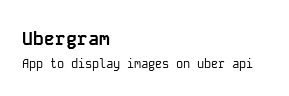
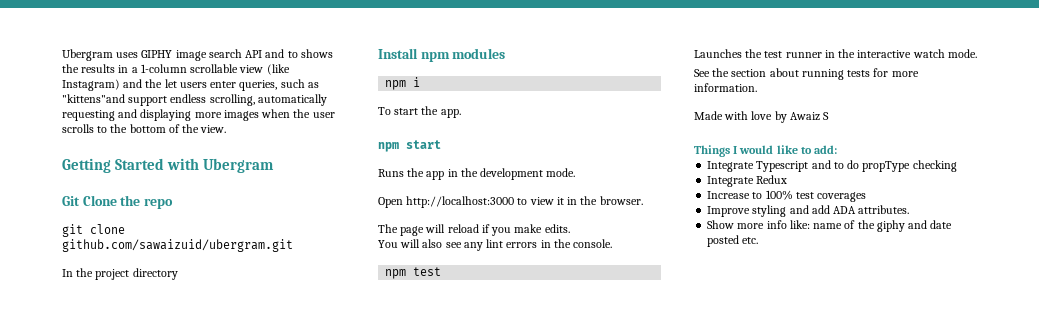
[22,31,110,49] [22,58,253,71] Ubergram // App to display images on uber api -> [62,49,333,61] [62,64,290,75] [62,79,319,91] [62,94,327,106] [62,109,335,121] [62,124,227,133] [62,158,275,173] [62,195,173,209] [62,224,125,237] [62,239,293,252] [62,268,178,280] [378,48,506,62] [385,77,421,90] [378,106,461,118] [378,140,441,152] [378,168,576,180] [378,196,643,208] [378,224,570,236] [378,239,613,251] [385,267,442,279] [694,49,977,58] [694,68,919,80] [694,83,757,92] [694,111,830,123] [694,145,838,157] [707,160,957,172] [707,175,788,187] [707,190,867,202] [707,205,910,217] [707,220,953,232] [707,235,759,247] Ubergram uses GIPHY image search API and to shows the results in a 1-column scrollable view (like Instagram) and the let users enter queries, such as "kittens"and support endless scrolling, automatically requesting and displaying more images when the user scrolls to the bottom of the view. // Getting Started with Ubergram // Git Clone the repo // git clone github.com/sawaizuid/ubergram.git // In the project directory // Install npm modules // npm i // To start the app. // npm start // Runs the app in the development mode. // Open http://localhost:3000 to view it in the browser. // The page will reload if you make edits. // You will also see any lint errors in the console. // npm test // Launches the test runner in the interactive watch mode. // See the section about running tests for more information. // Made with love by Awaiz S // Things I would like to add: // Integrate Typescript and to do propType checking // Integrate Redux // Increase to 100% test coverages // Improve styling and add ADA attributes. // Show more info like: name of the giphy and date posted etc.

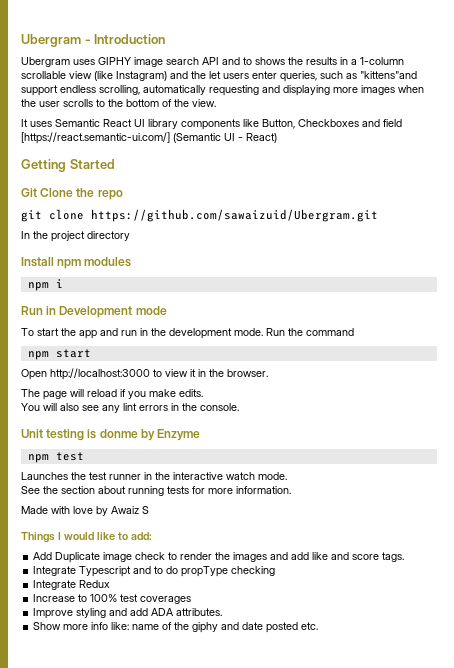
[62,49,113,61] Ubergram -> [21,34,166,47] [21,57,70,67] Ubergram - Introduction // Ubergram
(227, 129) none -> [21,119,402,130] [21,132,277,144] // It uses Semantic React UI library components like Button, Checkboxes and field [https://react.semantic-ui.com/] (Semantic UI - React)
[167,158,275,173] with Ubergram -> (115, 164) none
[62,239,293,252] github.com/sawaizuid/ubergram.git -> [91,209,378,222] https://github.com/sawaizuid/Ubergram.git
(421, 82) none -> [21,306,167,318] // Run in Development mode
[440,109,461,118] [378,140,441,152] [378,168,445,180] app. // npm start // Runs the app -> [79,328,137,339] app and run
(576, 172) none -> [266,328,354,336] [27,349,91,360] Run the command // npm start
(613, 243) none -> [21,429,201,441] // Unit testing is donme by Enzyme
(838, 149) none -> [33,552,405,563] // Add Duplicate image check to render the images and add like and score tags.

